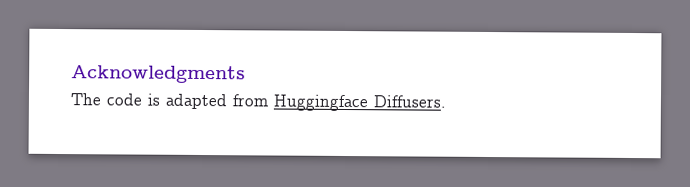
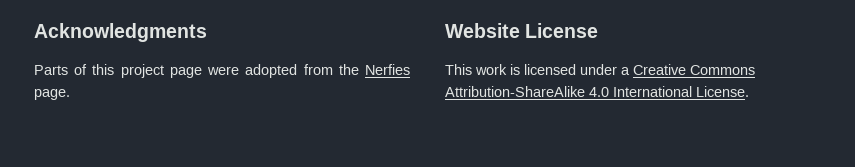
[70,93,446,112] The code is adapted from Huggingface Diffusers. -> [34,64,411,78] [34,89,70,100] [445,23,599,38] [445,64,755,75] [445,86,749,97] Parts of this project page were adopted from the Nerfies page. // Website License // This work is licensed under a Creative Commons Attribution-ShareAlike 4.0 International License.

